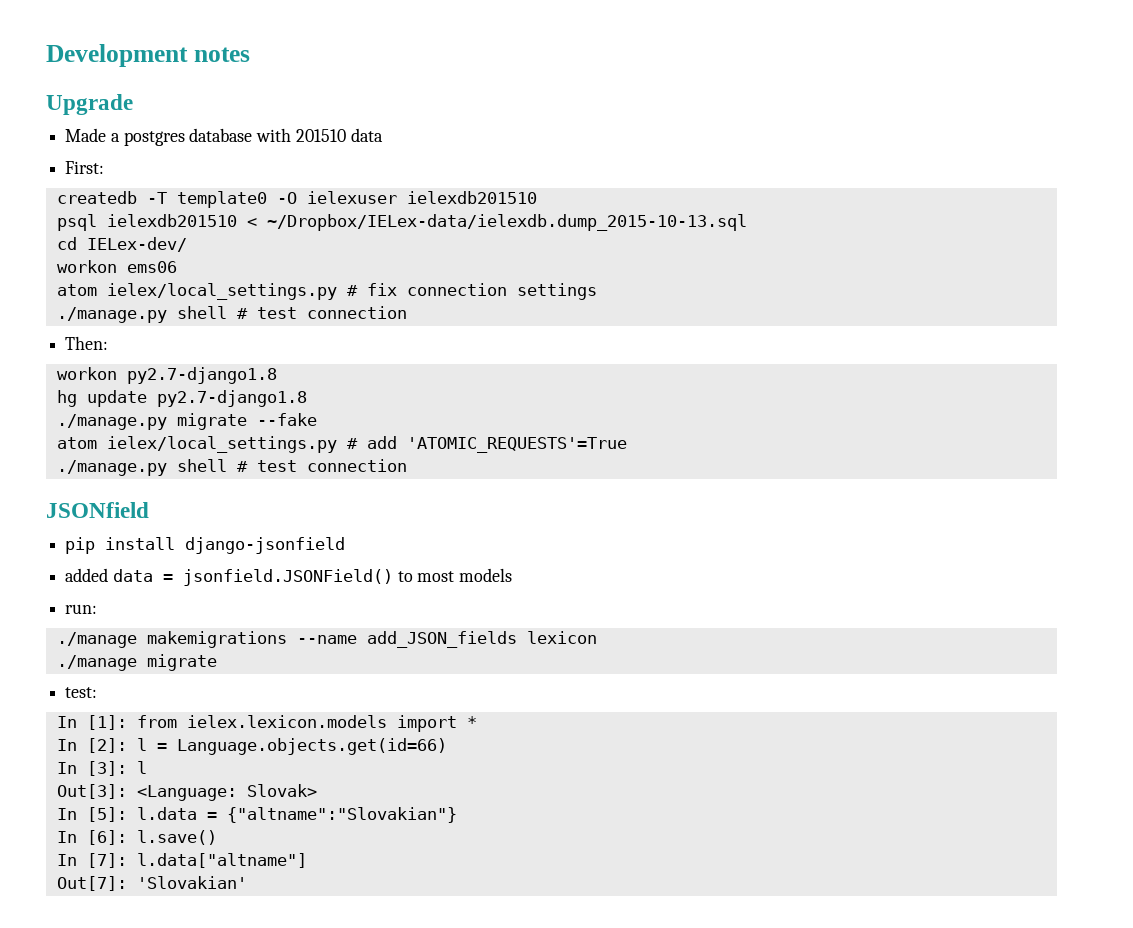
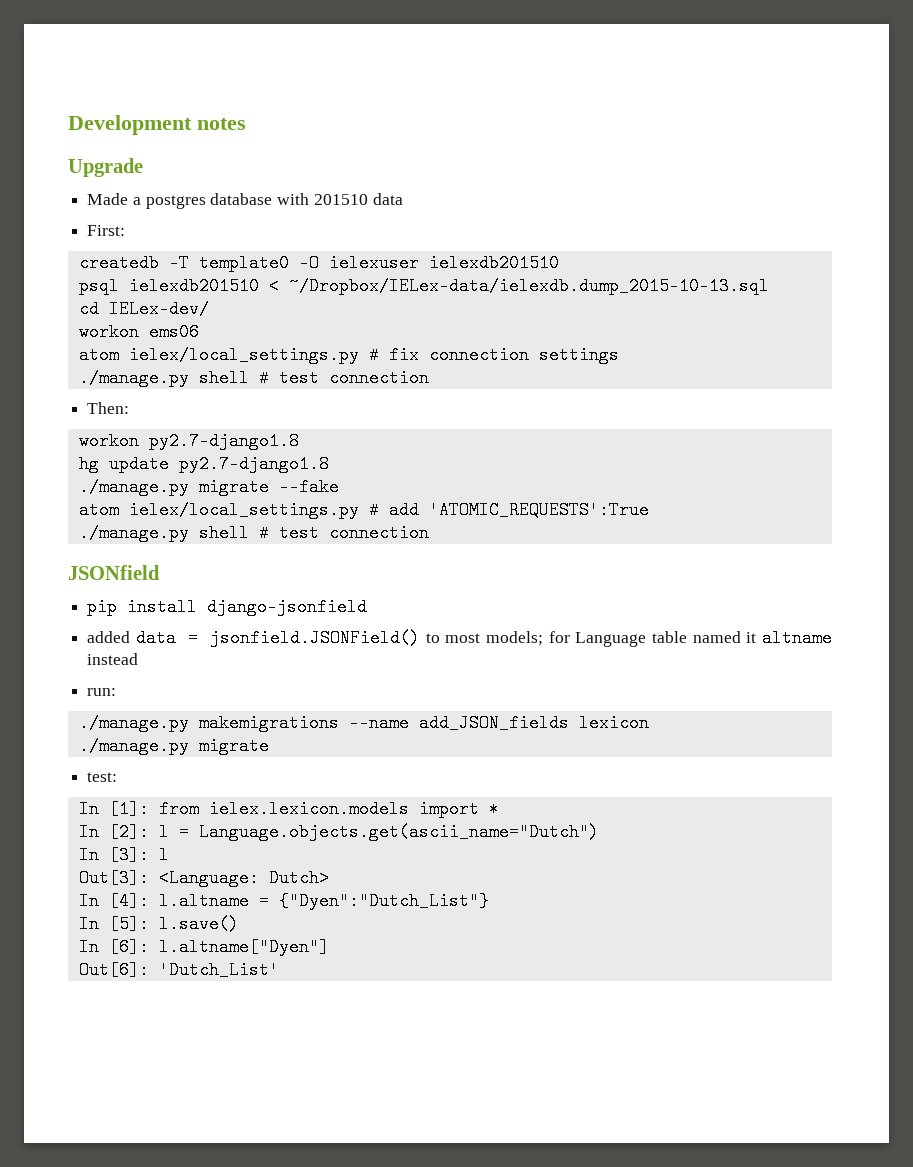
[406,437,627,453] 'ATOMIC_REQUESTS'=True -> [428,501,649,519] 'ATOMIC_REQUESTS':True
[459,568,513,582] models -> [485,629,832,647] [87,653,139,665] models; for Language table named it altname instead
[56,632,137,648] ./manage -> [78,714,189,732] ./manage.py
[56,655,137,671] ./manage -> [78,737,189,755] ./manage.py
[176,738,447,755] Language.objects.get(id=66) -> [198,823,599,841] Language.objects.get(ascii_name="Dutch")
[246,784,317,797] Slovak> -> [268,869,329,887] [78,892,489,910] Dutch> // In [4]: l.altname = {"Dyen":"Dutch_List"}
[136,807,457,823] l.data = {"altname":"Slovakian"} -> [158,915,239,933] l.save()
[136,830,217,845] [56,853,307,868] [56,876,247,891] l.save() // In [7]: l.data["altname"] // Out[7]: 'Slovakian' -> [158,938,329,956] [78,961,279,979] l.altname["Dyen"] // Out[6]: 'Dutch_List'

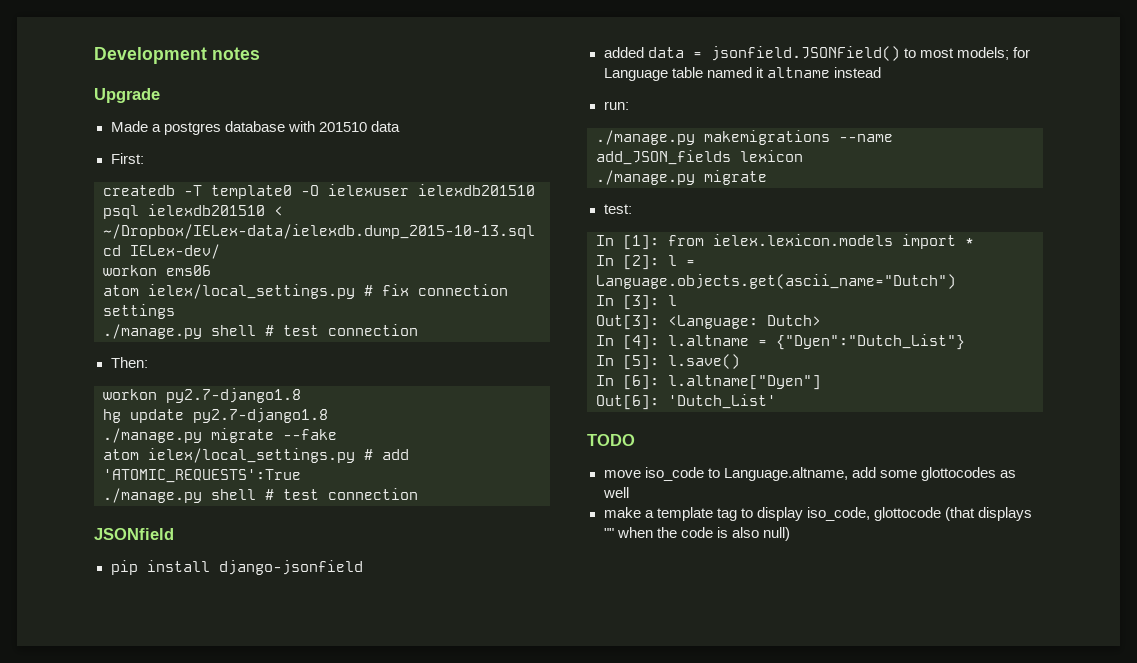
(279, 970) none -> [587,434,635,446] [603,467,1016,481] [602,487,629,498] [603,507,1032,521] [603,527,790,541] // TODO // move iso_code to Language.altname, add some glottocodes as well // make a template tag to display iso_code, glottocode (that displays "" when the code is also null)

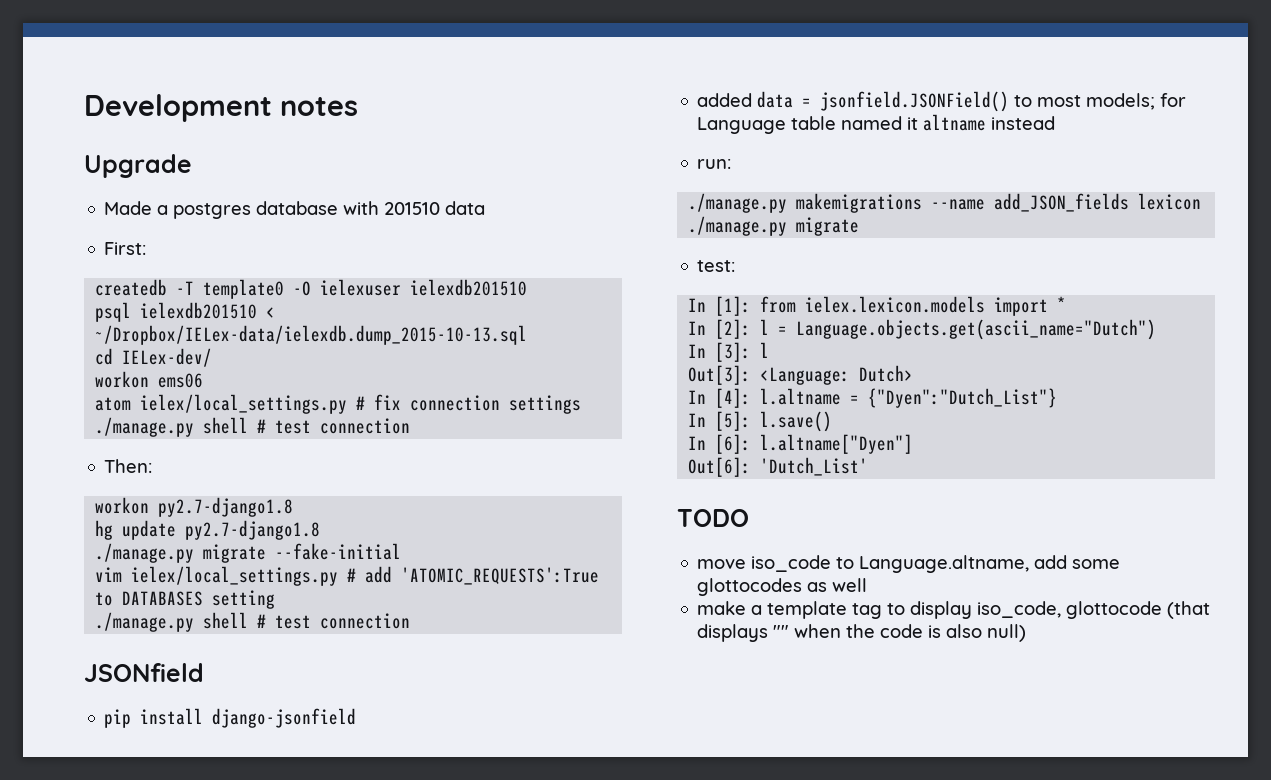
[283,429,337,440] [103,449,139,460] --fake // atom -> [275,543,402,560] [95,567,123,582] --fake-initial // vim
(301, 476) none -> [95,590,276,609] to DATABASES setting

